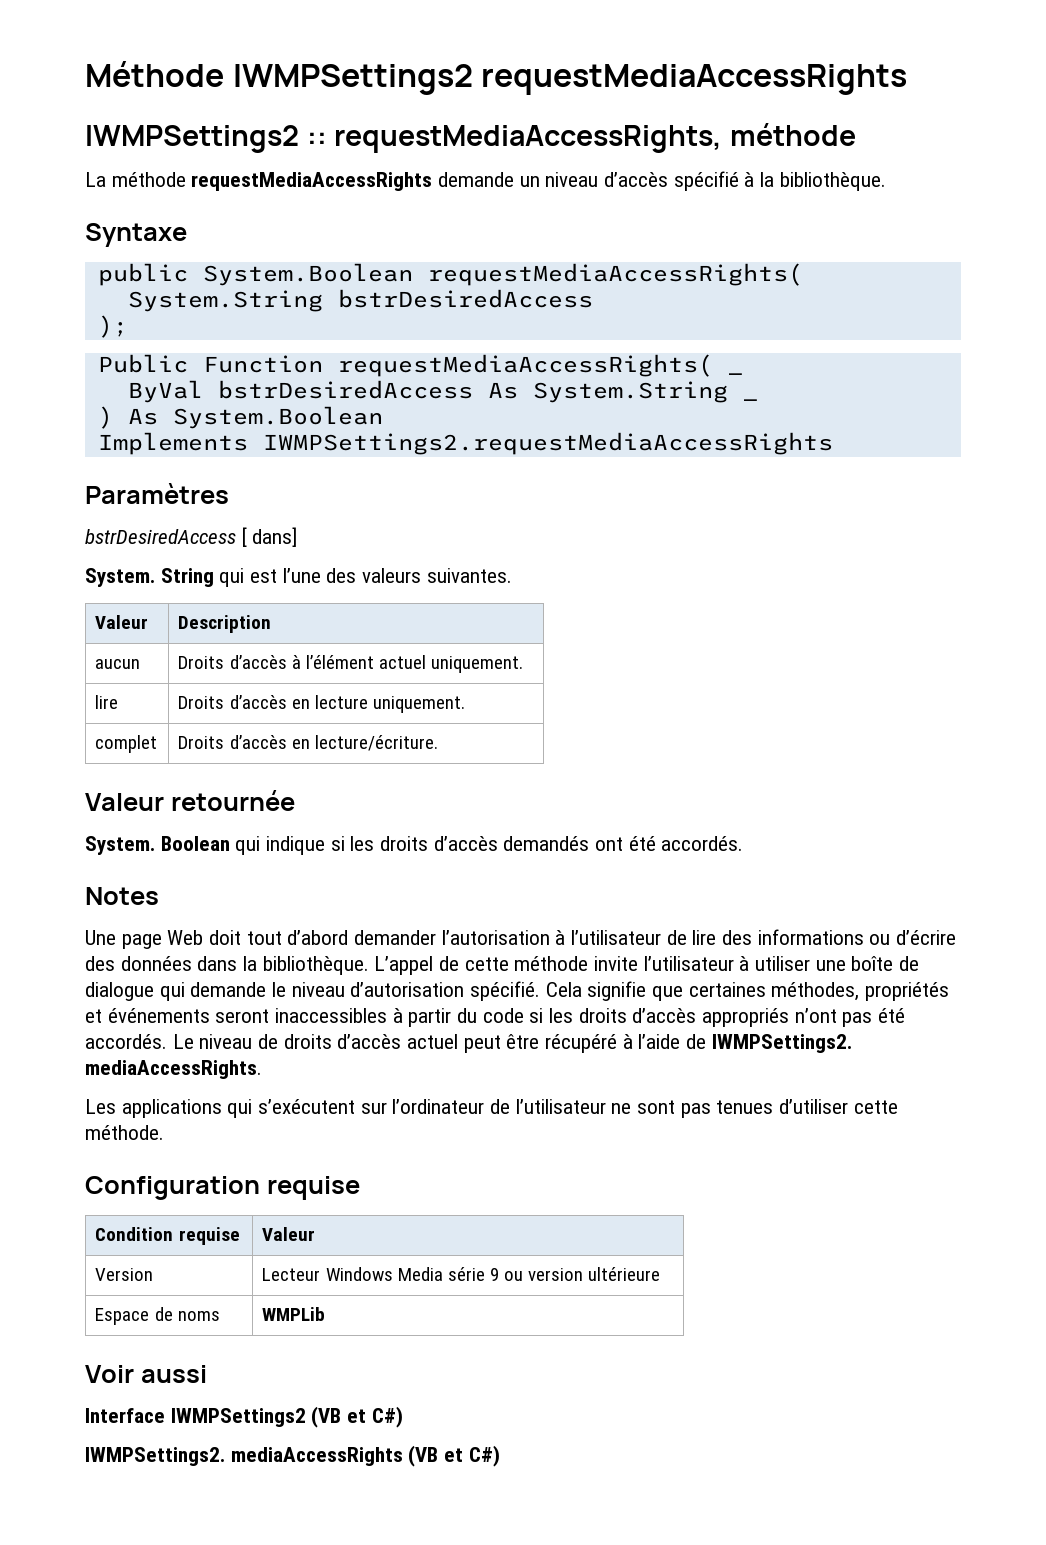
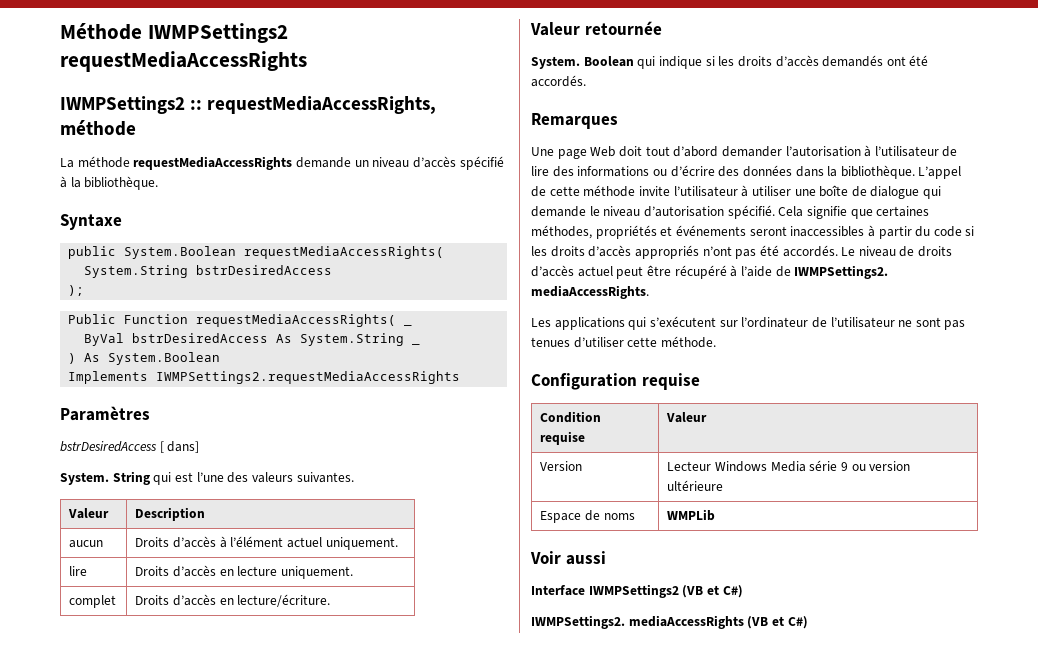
[85,887,159,905] Notes -> [531,113,618,129] Remarques

